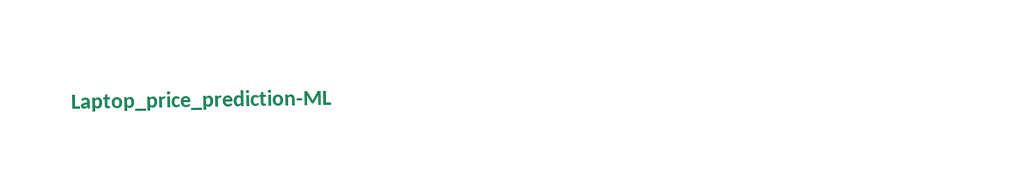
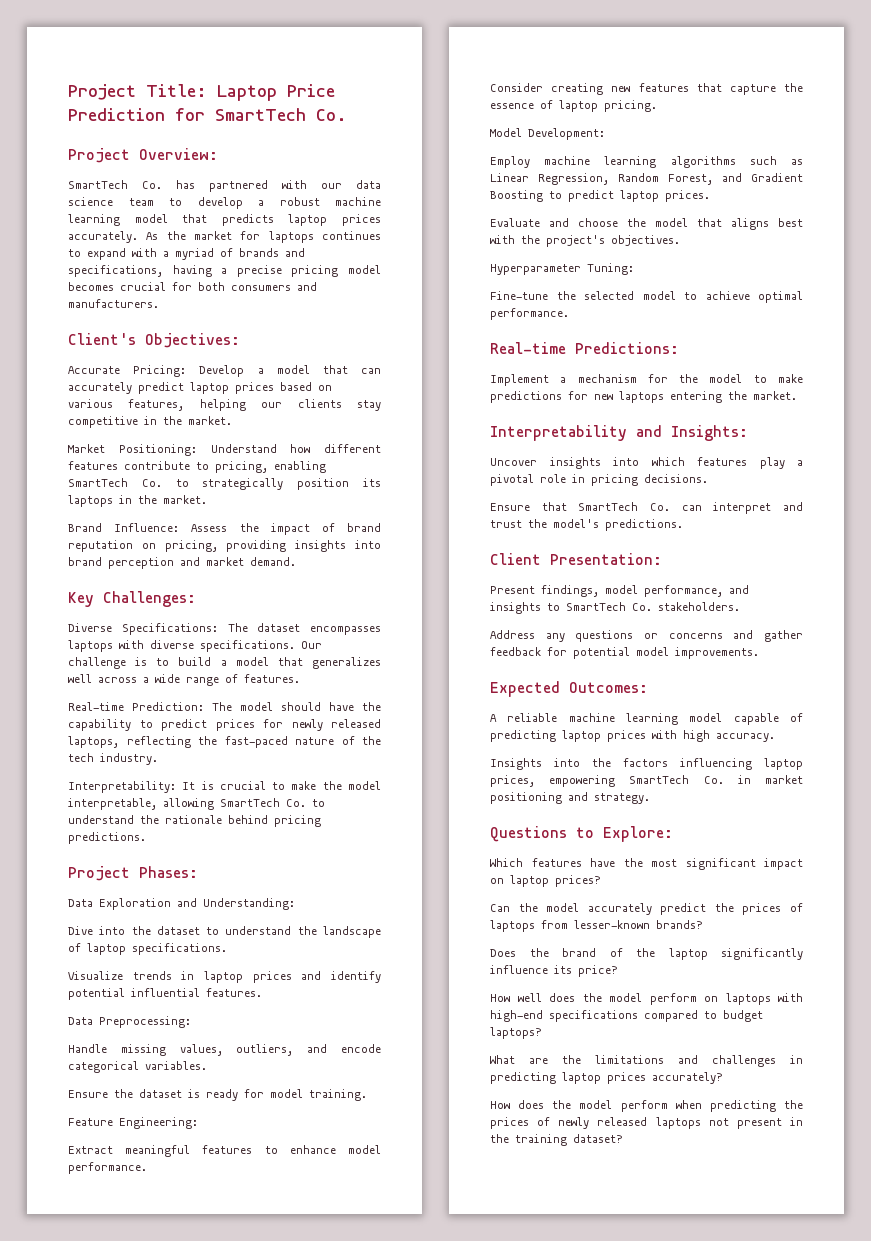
[70,88,332,112] Laptop_price_prediction-ML -> [68,84,335,101] [68,108,347,121] [68,148,218,163] [68,180,381,192] [68,197,381,209] [68,214,381,226] [68,231,381,243] [68,248,305,260] [68,265,381,277] [68,282,317,291] [68,299,159,308] [68,333,240,348] [68,365,381,377] [68,382,332,394] [68,399,381,411] [68,416,232,428] [68,444,381,456] [68,461,326,473] [68,478,382,490] [68,495,207,507] [68,523,381,535] [68,540,382,552] [68,557,296,569] [68,591,196,607] [68,623,381,635] [68,640,322,652] [68,657,381,669] [68,674,300,686] [68,702,381,711] [68,719,381,731] [68,736,381,748] [68,753,158,765] [68,781,381,793] [68,798,325,810] [68,815,321,827] [68,832,146,844] [68,866,198,881] [68,898,295,910] [68,926,381,938] [68,943,227,955] [68,971,381,983] [68,988,262,1000] [68,1016,191,1028] [68,1044,382,1056] [68,1061,207,1073] [68,1089,367,1101] [68,1117,198,1129] [68,1145,381,1157] [68,1162,147,1174] [490,83,803,95] [490,100,657,112] [490,128,605,140] [490,156,803,168] [490,173,803,185] [490,190,710,202] [490,218,803,230] [490,235,680,247] [490,263,634,275] [490,291,803,303] [490,308,569,320] [490,342,679,354] [490,374,803,386] [490,391,797,403] [490,425,748,441] [490,457,803,469] [490,474,708,486] [490,502,803,514] [490,519,683,531] [490,553,662,565] [490,585,749,597] [490,602,740,614] [490,630,803,642] [490,647,759,659] [490,681,648,697] [490,713,803,725] [490,730,775,742] [490,758,803,770] [490,775,803,787] [490,792,650,804] [490,826,673,842] [490,858,803,870] [490,875,601,887] [490,903,803,915] [490,920,703,932] [490,948,803,960] [490,965,618,977] [490,993,803,1005] [490,1010,763,1022] [490,1027,542,1039] [490,1055,803,1067] [490,1072,723,1084] [490,1100,803,1112] [490,1117,803,1129] [490,1134,623,1146] Project Title: Laptop Price Prediction for SmartTech Co. // Project Overview: // SmartTech Co. has partnered with our data science team to develop a robust machine learning model that predicts laptop prices accurately. As the market for laptops continues to expand with a myriad of brands and specifications, having a precise pricing model becomes crucial for both consumers and manufacturers. // Client's Objectives: // Accurate Pricing: Develop a model that can accurately predict laptop prices based on various features, helping our clients stay competitive in the market. // Market Positioning: Understand how different features contribute to pricing, enabling SmartTech Co. to strategically position its laptops in the market. // Brand Influence: Assess the impact of brand reputation on pricing, providing insights into brand perception and market demand. // Key Challenges: // Diverse Specifications: The dataset encompasses laptops with diverse specifications. Our challenge is to build a model that generalizes well across a wide range of features. // Real-time Prediction: The model should have the capability to predict prices for newly released laptops, reflecting the fast-paced nature of the tech industry. // Interpretability: It is crucial to make the model interpretable, allowing SmartTech Co. to understand the rationale behind pricing predictions. // Project Phases: // Data Exploration and Understanding: // Dive into the dataset to understand the landscape of laptop specifications. // Visualize trends in laptop prices and identify potential influential features. // Data Preprocessing: // Handle missing values, outliers, and encode categorical variables. // Ensure the dataset is ready for model training. // Feature Engineering: // Extract meaningful features to enhance model performance. // Consider creating new features that capture the essence of laptop pricing. // Model Development: // Employ machine learning algorithms such as Linear Regression, Random Forest, and Gradient Boosting to predict laptop prices. // Evaluate and choose the model that aligns best with the project's objectives. // Hyperparameter Tuning: // Fine-tune the selected model to achieve optimal performance. // Real-time Predictions: // Implement a mechanism for the model to make predictions for new laptops entering the market. // Interpretability and Insights: // Uncover insights into which features play a pivotal role in pricing decisions. // Ensure that SmartTech Co. can interpret and trust the model's predictions. // Client Presentation: // Present findings, model performance, and insights to SmartTech Co. stakeholders. // Address any questions or concerns and gather feedback for potential model improvements. // Expected Outcomes: // A reliable machine learning model capable of predicting laptop prices with high accuracy. // Insights into the factors influencing laptop prices, empowering SmartTech Co. in market positioning and strategy. // Questions to Explore: // Which features have the most significant impact on laptop prices? // Can the model accurately predict the prices of laptops from lesser-known brands? // Does the brand of the laptop significantly influence its price? // How well does the model perform on laptops with high-end specifications compared to budget laptops? // What are the limitations and challenges in predicting laptop prices accurately? // How does the model perform when predicting the prices of newly released laptops not present in the training dataset?

